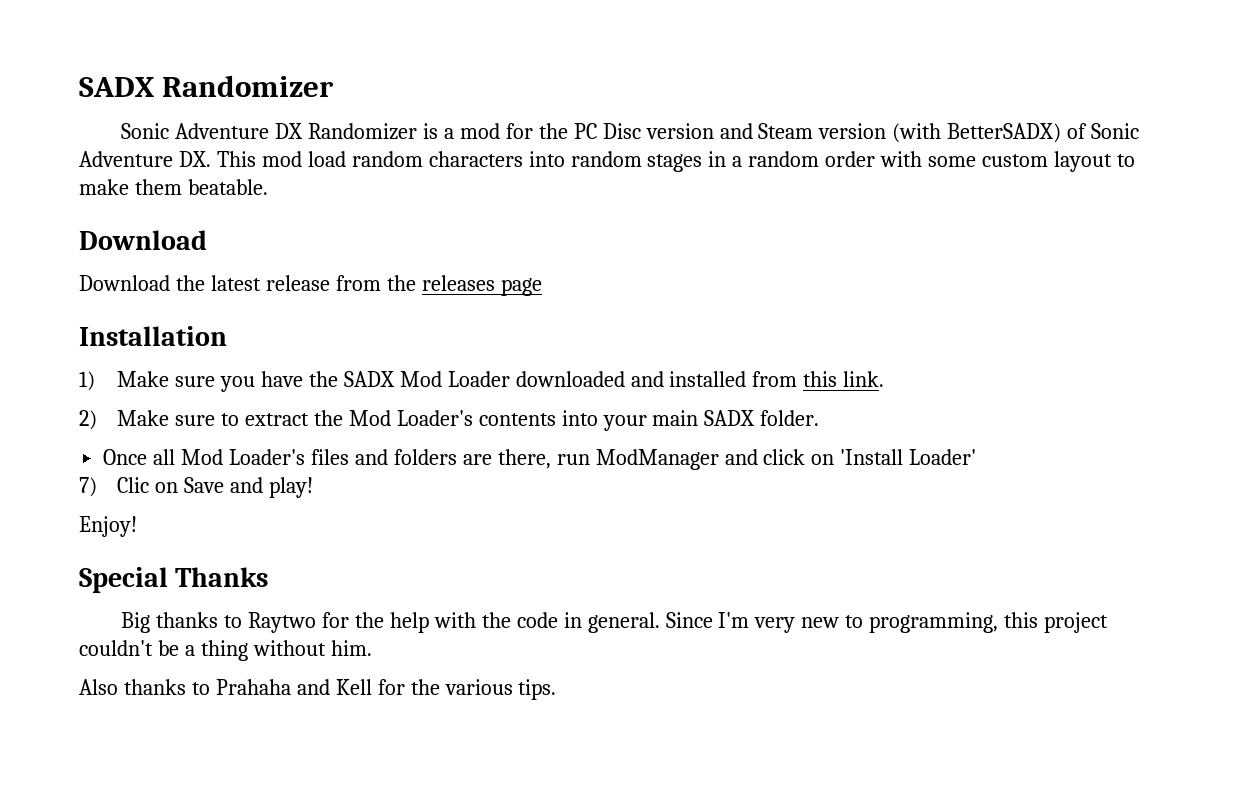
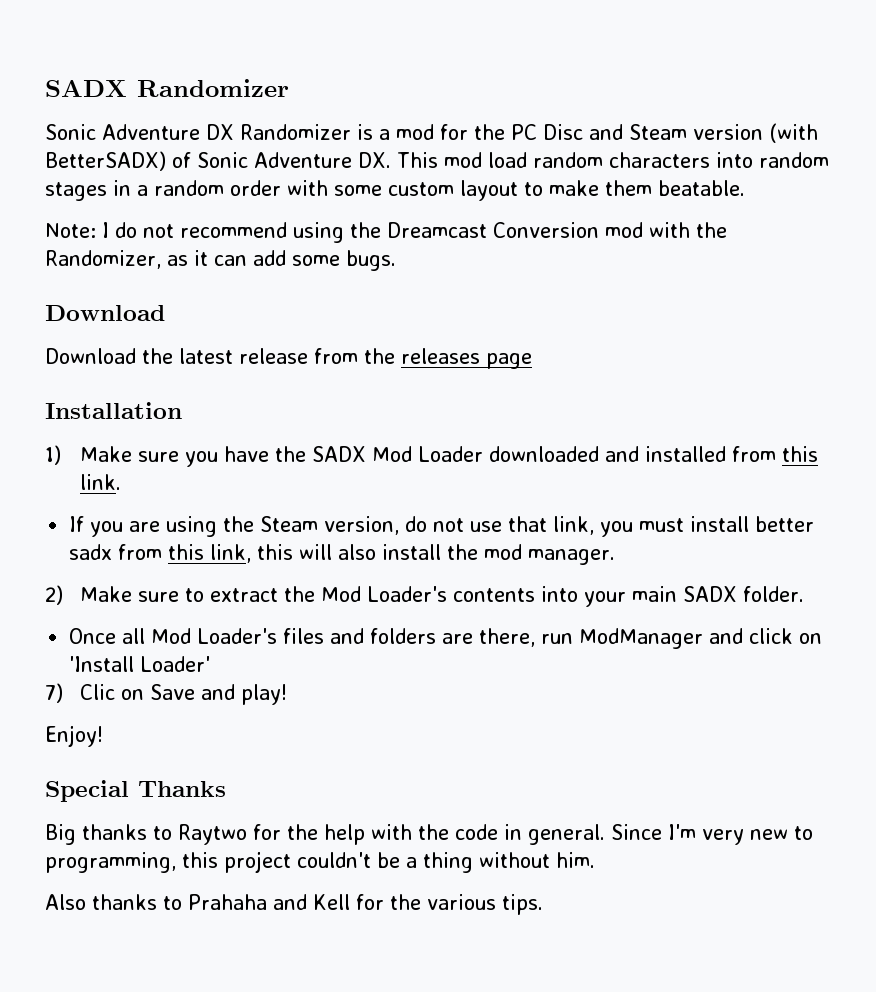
[645,123,714,139] version -> (583, 132) none
(268, 187) none -> [45,222,727,243] [45,250,396,271] // Note: I do not recommend using the Dreamcast Conversion mod with the Randomizer, as it can add some bugs.
(885, 379) none -> [69,516,815,537] [69,544,616,565] // If you are using the Steam version, do not use that link, you must install better sadx from this link, this will also install the mod manager.

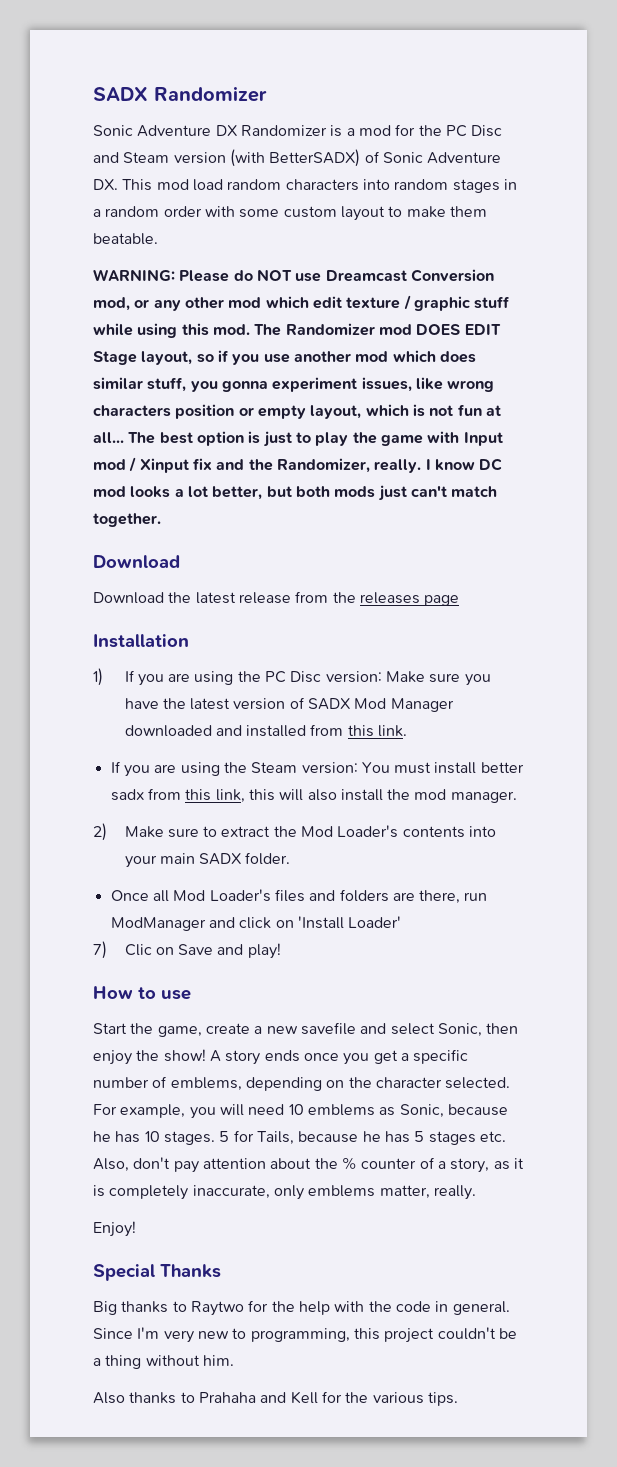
[45,222,727,243] [45,250,396,271] Note: I do not recommend using the Dreamcast Conversion mod with the Randomizer, as it can add some bugs. -> [93,269,494,282] [93,295,511,311] [93,323,501,338] [93,350,476,365] [93,377,495,392] [93,404,501,419] [93,431,503,447] [93,457,503,473] [93,485,498,501] [93,513,161,527] WARNING: Please do NOT use Dreamcast Conversion mod, or any other mod which edit texture / graphic stuff while using this mod. The Randomizer mod DOES EDIT Stage layout, so if you use another mod which does similar stuff, you gonna experiment issues, like wrong characters position or empty layout, which is not fun at all... The best option is just to play the game with Input mod / Xinput fix and the Randomizer, really. I know DC mod looks a lot better, but both mods just can't match together.
(61, 455) none -> [124,670,382,686] If you are using the PC Disc version:
(306, 454) none -> [190,697,305,710] latest version of
[417,446,483,462] Loader -> [390,698,454,712] Manager
[324,516,634,537] version, do not use that link, you -> [301,762,390,774] version: You
(287, 694) none -> [93,986,191,1000] [93,1022,519,1037] [93,1049,469,1065] [93,1076,511,1091] [93,1104,508,1119] [93,1130,506,1145] [93,1157,524,1173] [93,1185,476,1200] // How to use // Start the game, create a new savefile and select Sonic, then enjoy the show! A story ends once you get a specific number of emblems, depending on the character selected. For example, you will need 10 emblems as Sonic, because he has 10 stages. 5 for Tails, because he has 5 stages etc. Also, don't pay attention about the % counter of a story, as it is completely inaccurate, only emblems matter, really.

